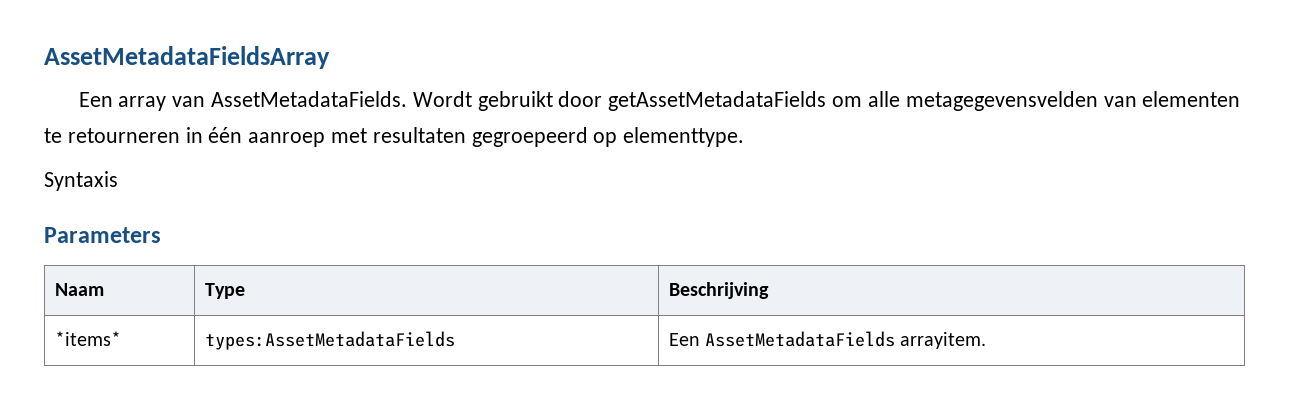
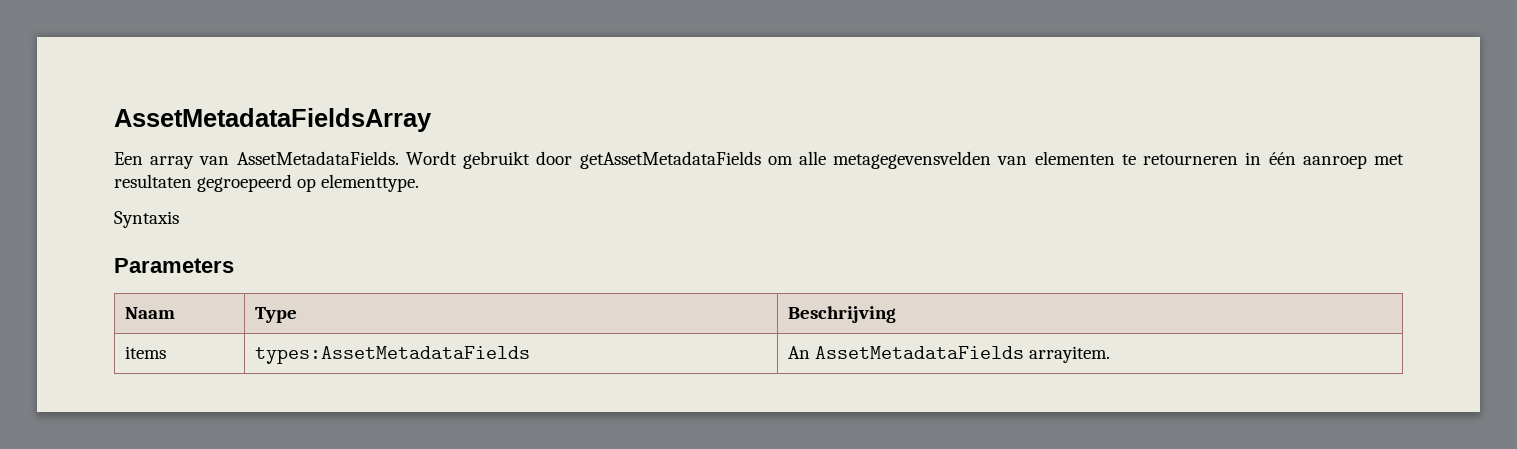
[54,331,121,346] *items* -> [124,346,166,359] items
[668,333,700,346] Een -> [787,346,810,359] An

